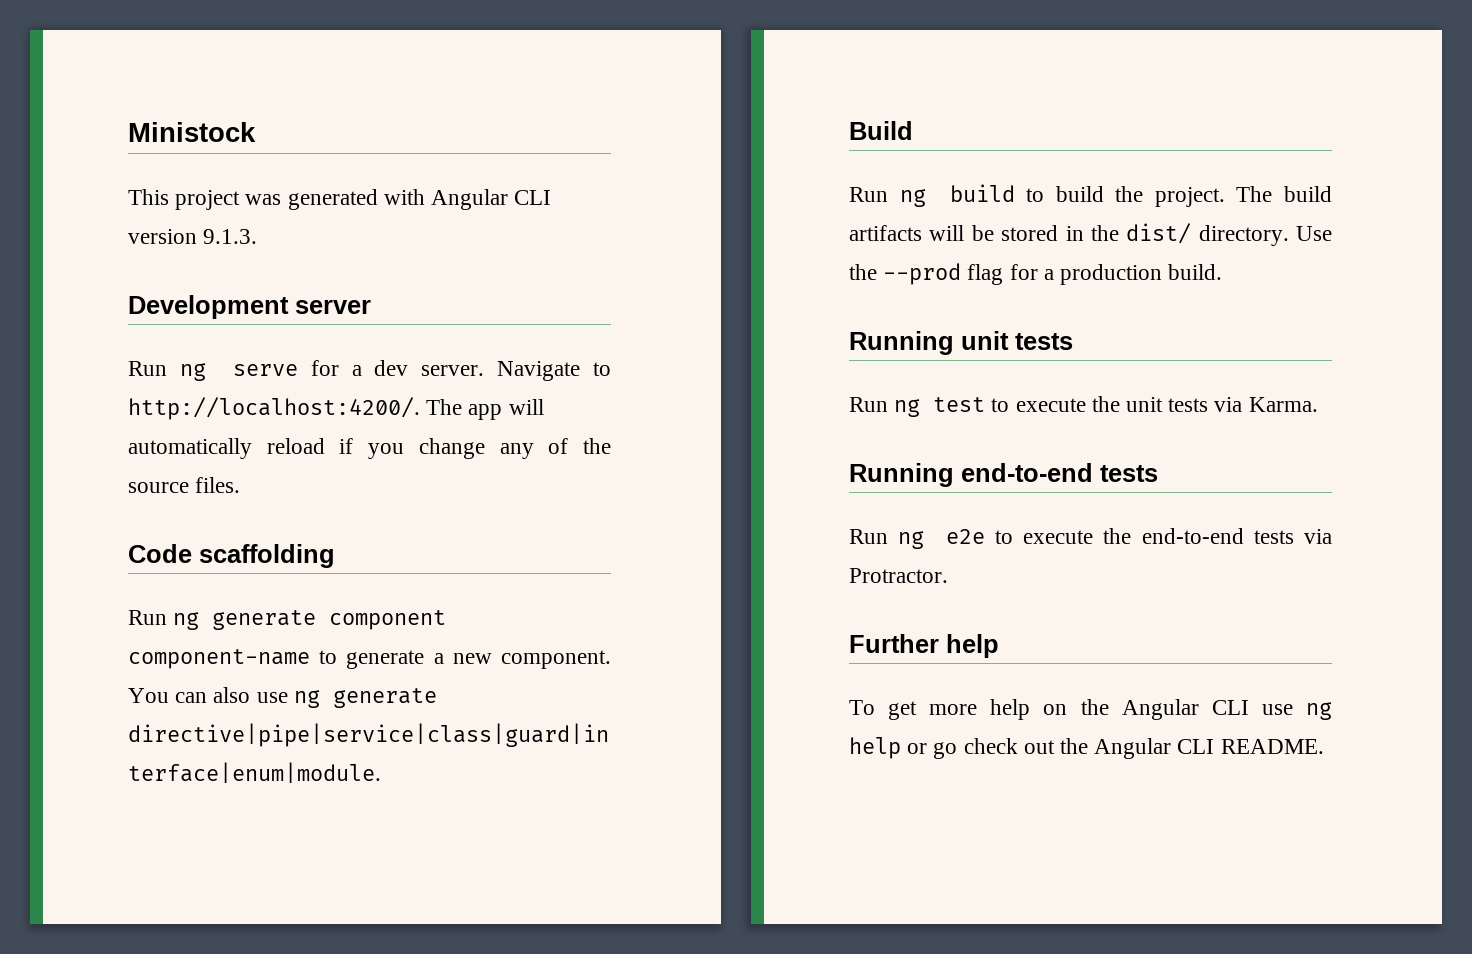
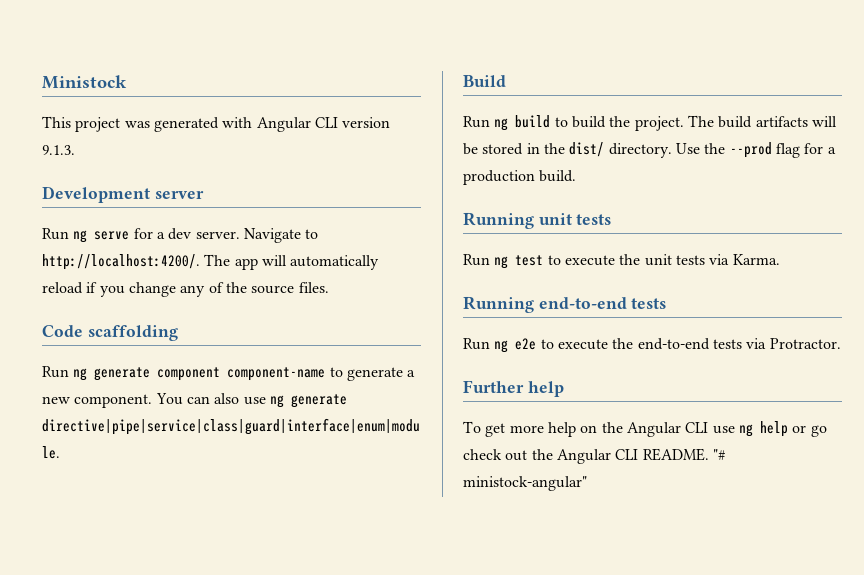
(1324, 746) none -> [712,449,725,460] [463,476,587,491] "# ministock-angular"

